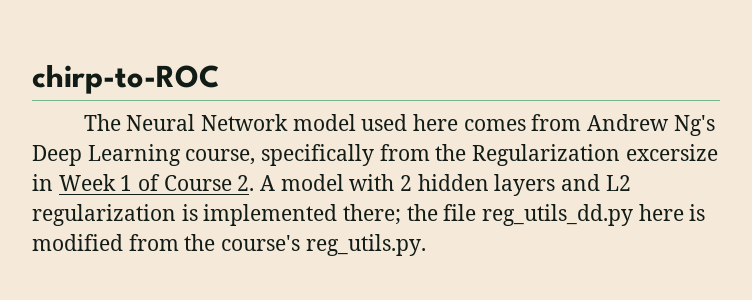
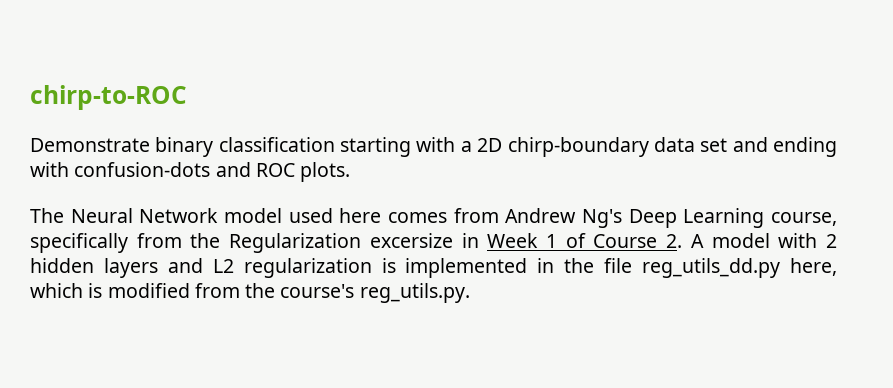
(220, 79) none -> [30,137,838,157] [30,162,351,182] // Demonstrate binary classification starting with a 2D chirp-boundary data set and ending with confusion-dots and ROC plots.
[343,204,402,225] there; -> [537,258,555,273] in
[638,204,684,221] here -> [790,258,837,276] [30,283,83,298] here, which

